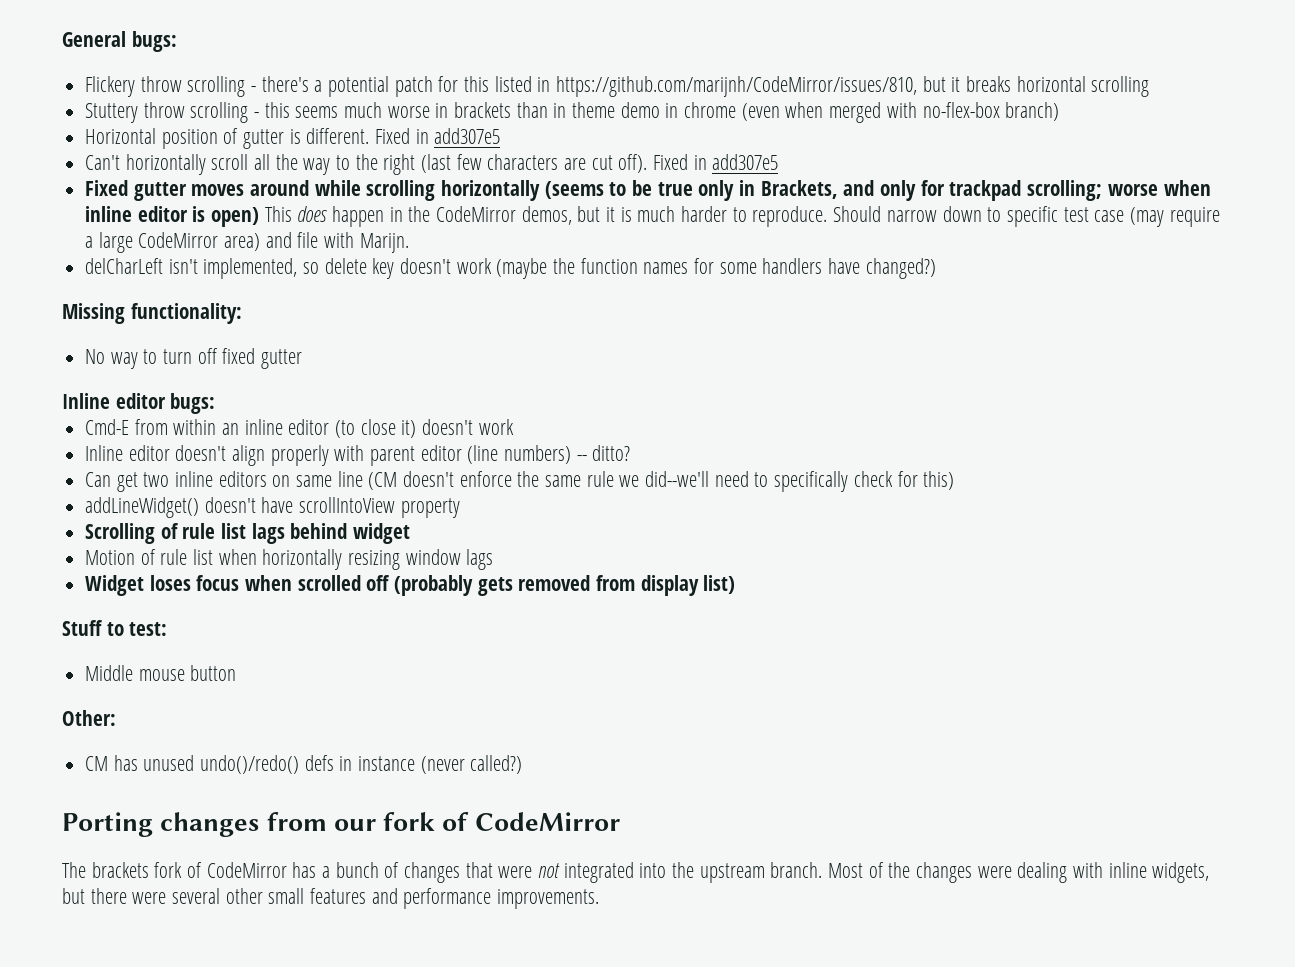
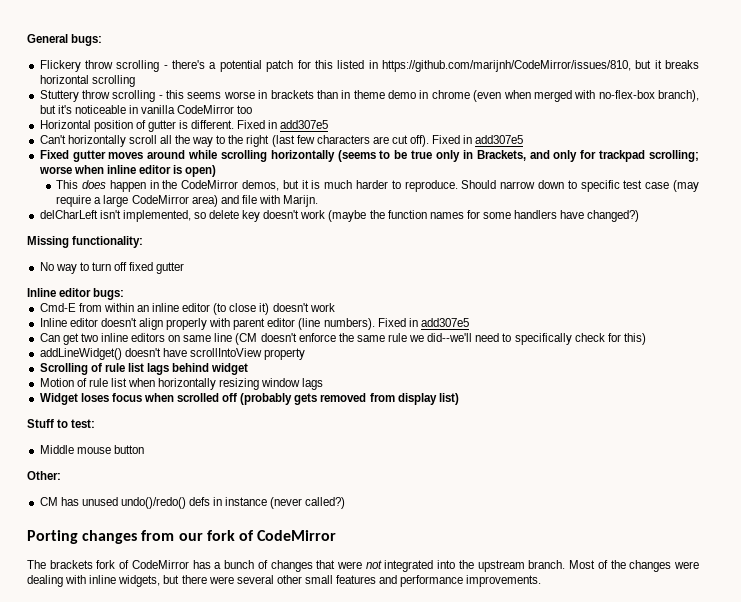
[344,102,383,118] much -> (222, 95) none
[1005,102,1060,121] branch) -> [657,90,699,102] [39,105,253,114] branch), but it's noticeable in vanilla CodeMirror too
(260, 217) none -> (217, 171) //
[504,445,631,464] numbers) -- ditto? -> [323,318,469,330] numbers). Fixed in add307e5

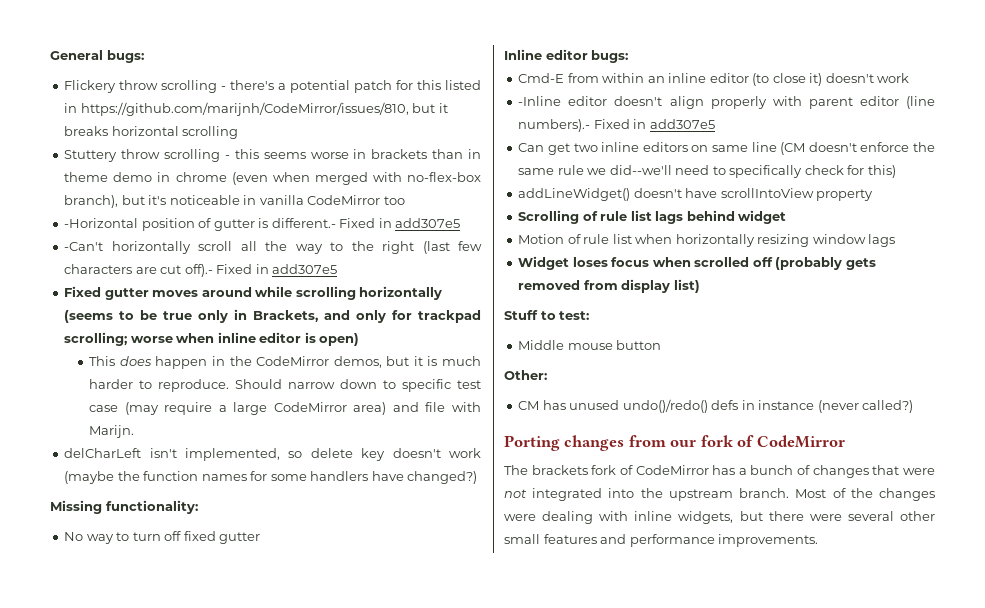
[39,120,91,129] Horizontal -> [64,218,139,228] -Horizontal
[191,120,329,129] [39,135,66,144] different. Fixed in add307e5 // Can't -> [271,218,461,228] [64,242,104,251] different.- Fixed in add307e5 // -Can't
[410,135,430,147] off). -> [184,264,213,277] off).-
[39,318,67,327] Inline -> [518,96,562,106] -Inline
[323,318,375,330] numbers). -> [518,119,591,132] numbers).-

